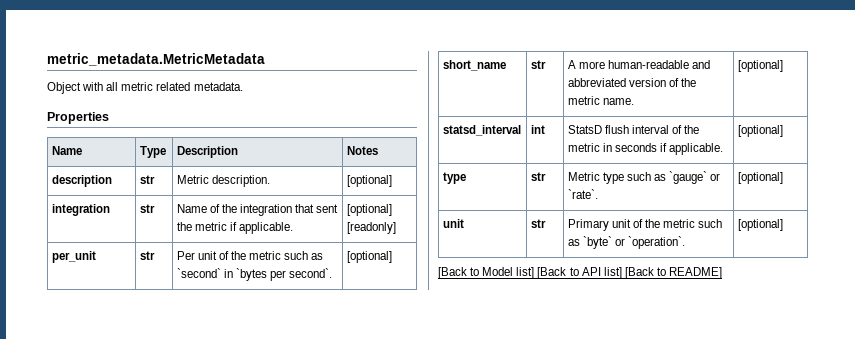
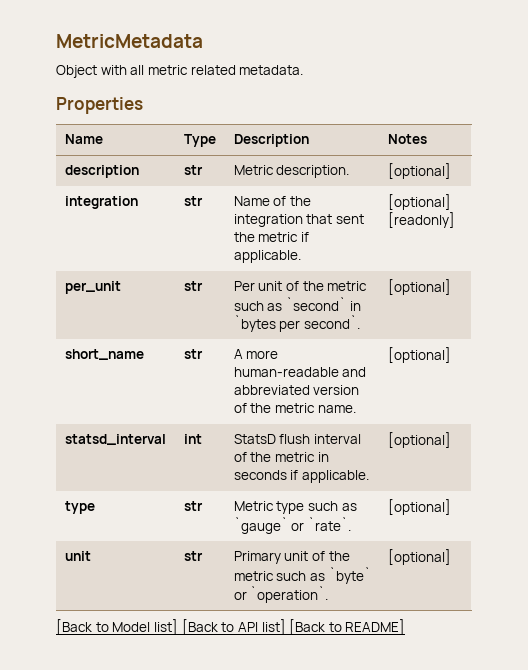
[47,53,265,66] metric_metadata.MetricMetadata -> [56,34,203,48] MetricMetadata

